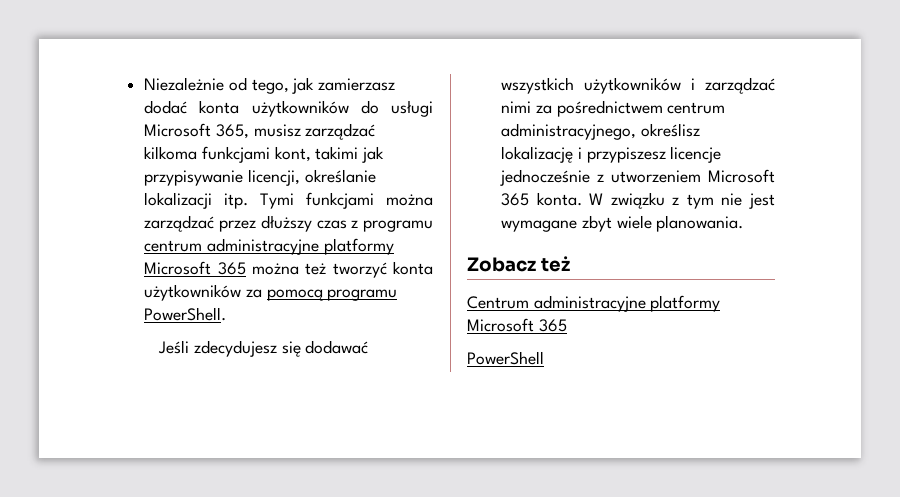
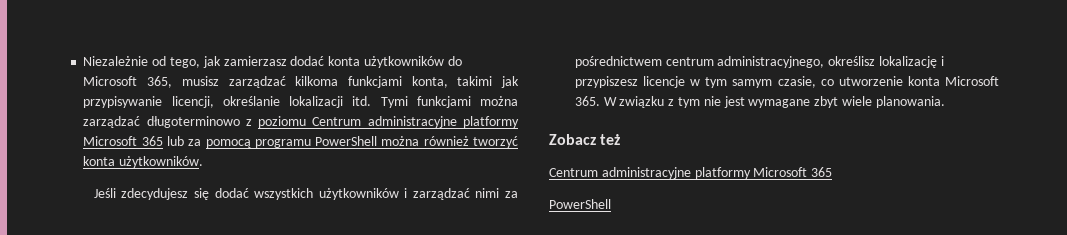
[391,100,433,117] usługi -> (462, 61) none
[274,146,311,162] kont, -> [411,76,448,88] konta,
[224,193,249,209] itp. -> [352,96,372,106] itd.
[219,215,433,232] [144,238,394,255] [144,261,433,278] [144,284,398,301] [144,307,227,321] przez dłuższy czas z programu centrum administracyjne platformy Microsoft 365 można też tworzyć konta użytkowników za pomocą programu PowerShell. -> [146,116,519,128] [83,136,518,148] [83,156,204,168] długoterminowo z poziomu Centrum administracyjne platformy Microsoft 365 lub za pomocą programu PowerShell można również tworzyć konta użytkowników.
[305,340,369,354] dodawać -> [214,188,249,198] dodać
[500,169,775,186] [501,192,582,206] jednocześnie z utworzeniem Microsoft 365 konta. -> [690,76,1000,88] [574,96,600,106] w tym samym czasie, co utworzenie konta Microsoft 365.

